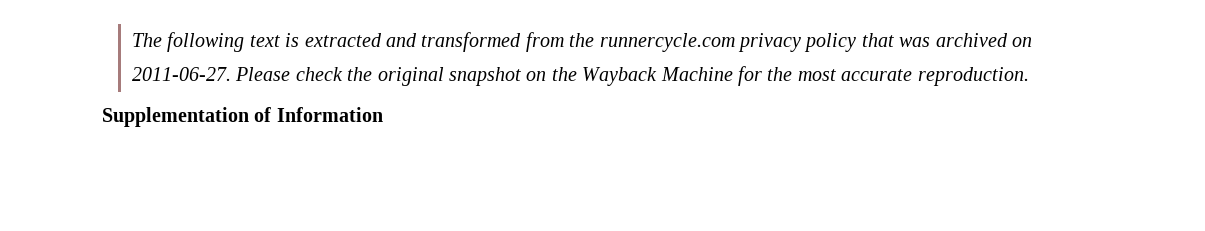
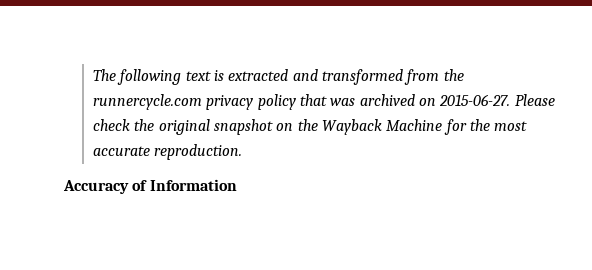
[131,67,231,81] 2011-06-27. -> [439,94,511,106] 2015-06-27.
[102,107,249,127] Supplementation -> [63,180,129,194] Accuracy

